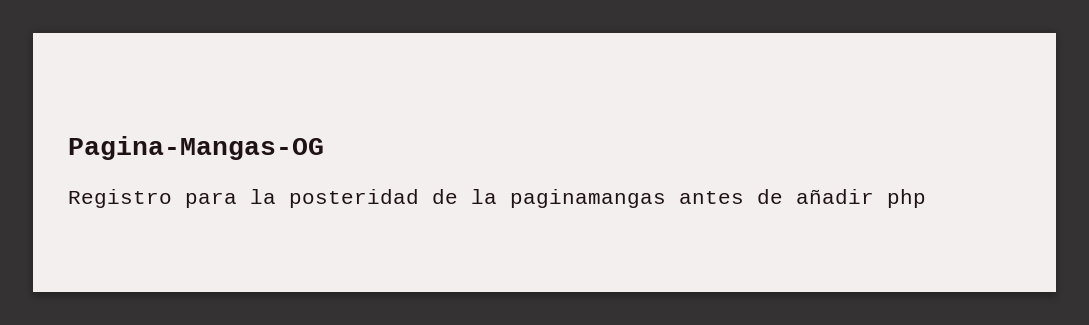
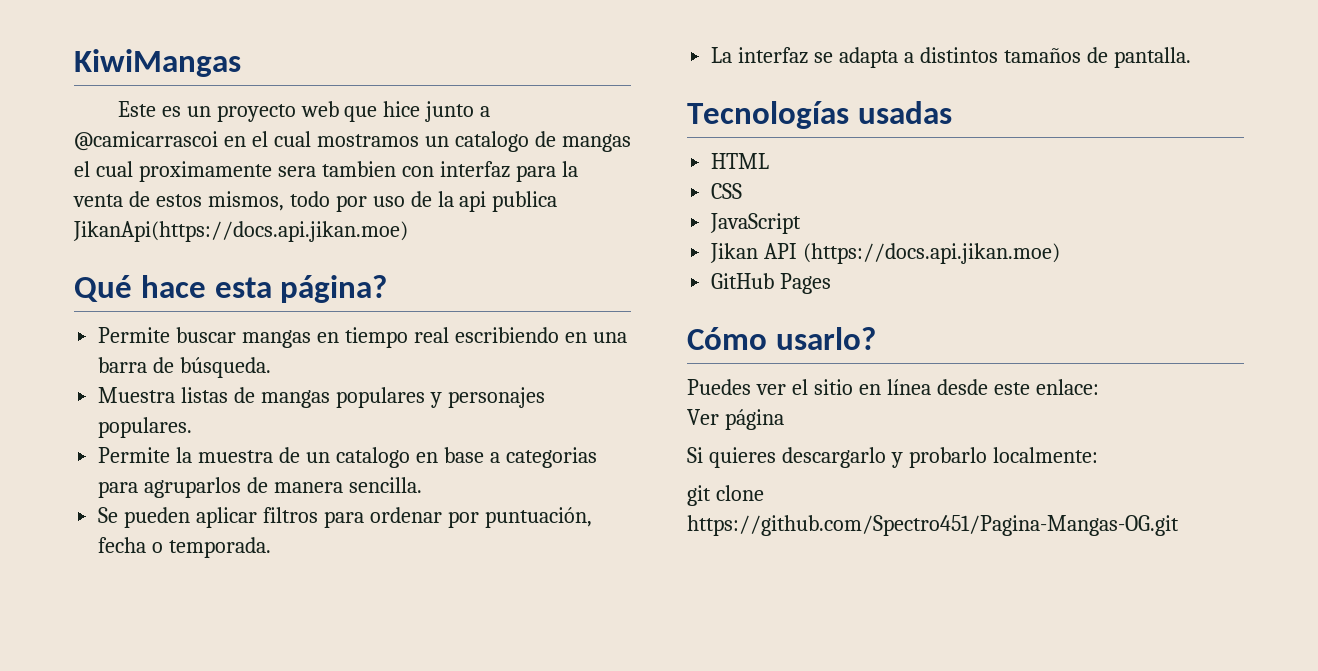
[68,136,324,160] [68,189,926,208] Pagina-Mangas-OG // Registro para la posteridad de la paginamangas antes de añadir php -> [74,49,241,77] [117,101,491,122] [74,131,631,152] [74,161,578,182] [73,191,558,212] [73,221,408,242] [74,275,388,303] [98,327,627,348] [98,357,272,378] [98,387,545,408] [98,417,193,438] [98,447,597,468] [98,477,422,498] [98,507,592,528] [98,537,272,558] [711,47,1191,68] [687,101,952,129] [711,153,770,169] [711,183,743,199] [710,213,802,234] [710,243,1061,264] [711,273,832,294] [687,327,876,350] [687,379,1099,395] [687,409,784,430] [687,447,1098,468] [687,485,764,506] [687,515,1179,536] KiwiMangas // Este es un proyecto web que hice junto a @camicarrascoi en el cual mostramos un catalogo de mangas el cual proximamente sera tambien con interfaz para la venta de estos mismos, todo por uso de la api publica JikanApi(https://docs.api.jikan.moe) // Qué hace esta página? // Permite buscar mangas en tiempo real escribiendo en una barra de búsqueda. // Muestra listas de mangas populares y personajes populares. // Permite la muestra de un catalogo en base a categorias para agruparlos de manera sencilla. // Se pueden aplicar filtros para ordenar por puntuación, fecha o temporada. // La interfaz se adapta a distintos tamaños de pantalla. // Tecnologías usadas // HTML // CSS // JavaScript // Jikan API (https://docs.api.jikan.moe) // GitHub Pages // Cómo usarlo? // Puedes ver el sitio en línea desde este enlace: // Ver página // Si quieres descargarlo y probarlo localmente: // git clone https://github.com/Spectro451/Pagina-Mangas-OG.git

